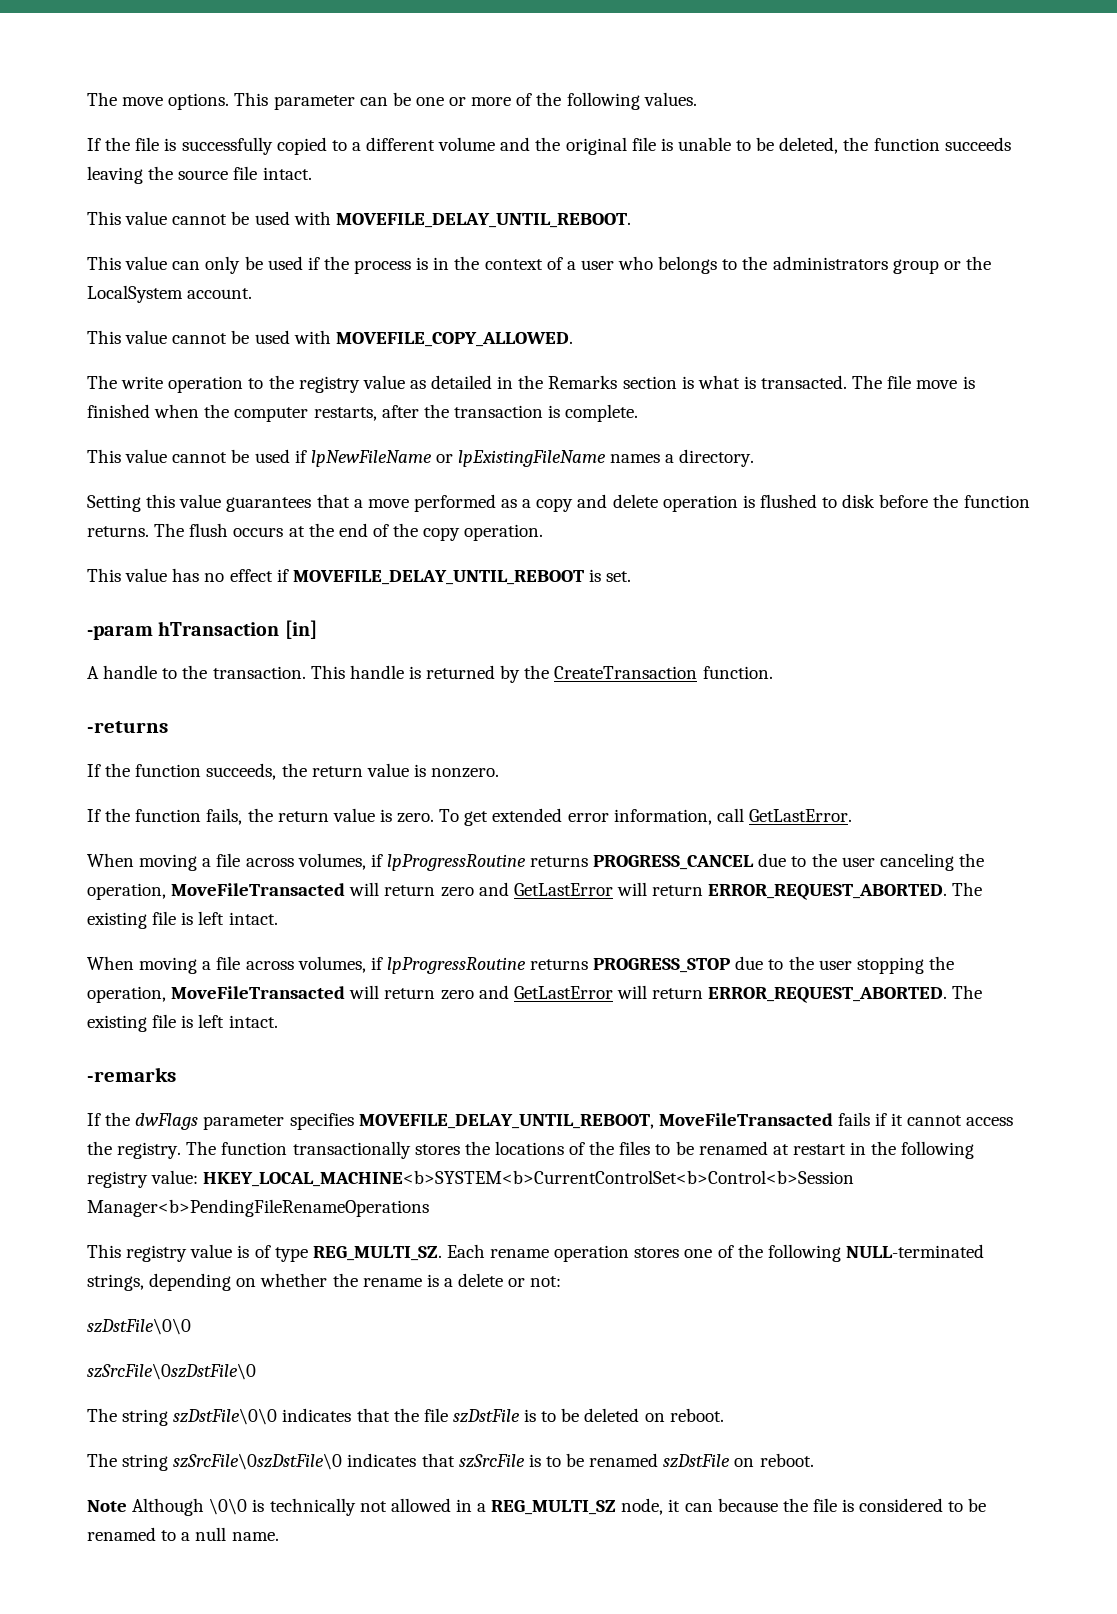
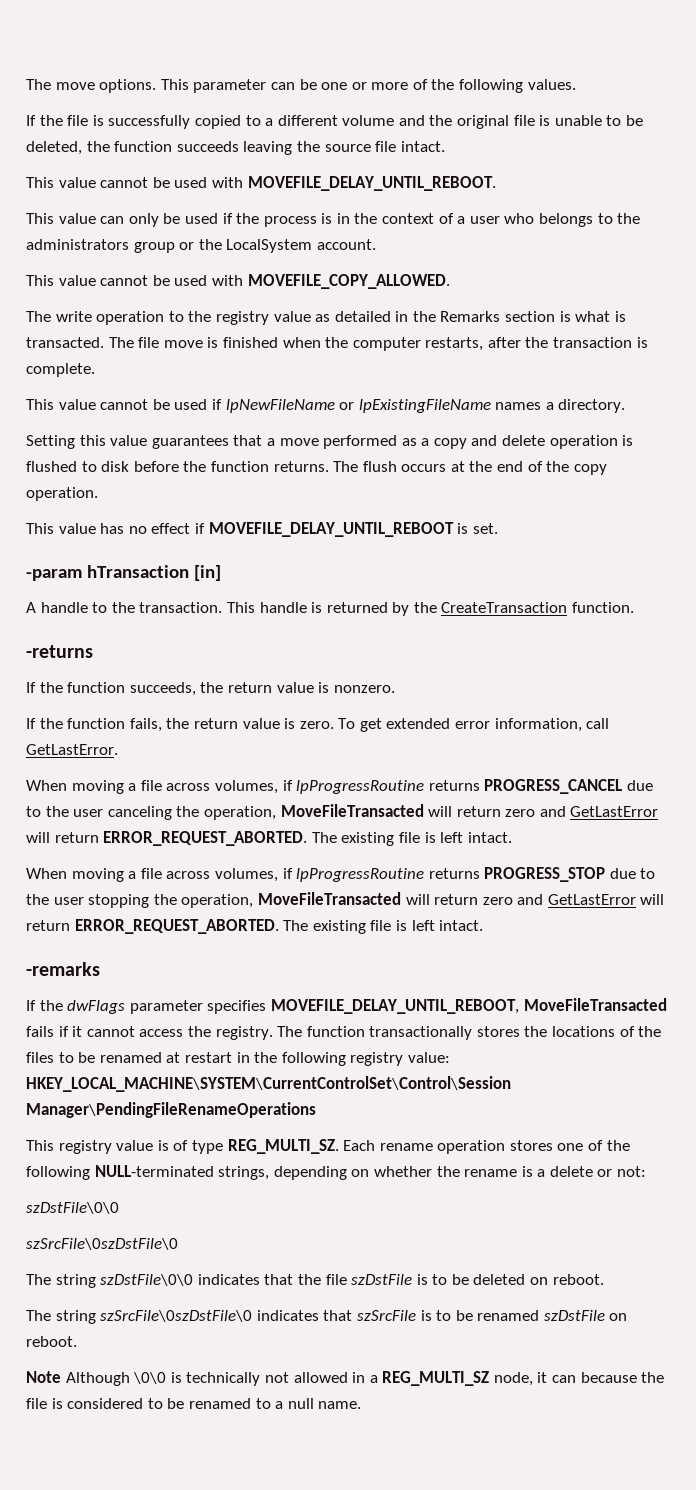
[203,1170,855,1187] [87,1199,429,1217] HKEY_LOCAL_MACHINE<b>SYSTEM<b>CurrentControlSet<b>Control<b>Session Manager<b>PendingFileRenameOperations -> [26,1076,511,1092] [26,1102,316,1118] HKEY_LOCAL_MACHINE\SYSTEM\CurrentControlSet\Control\Session Manager\PendingFileRenameOperations

